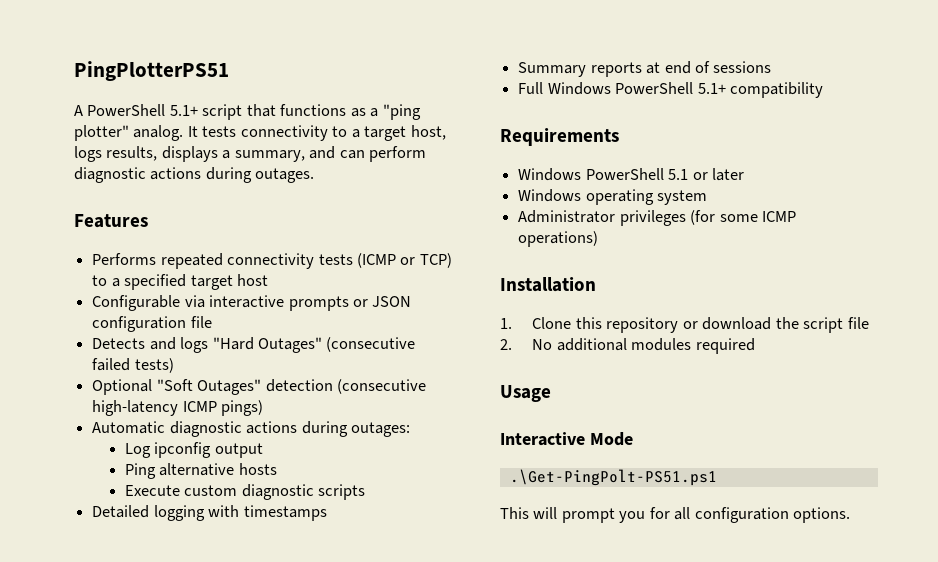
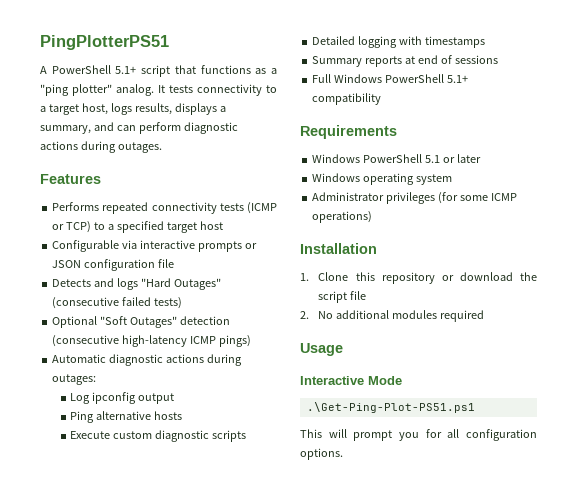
[509,469,717,486] .\Get-PingPolt-PS51.ps1 -> [306,402,475,413] .\Get-Ping-Plot-PS51.ps1

